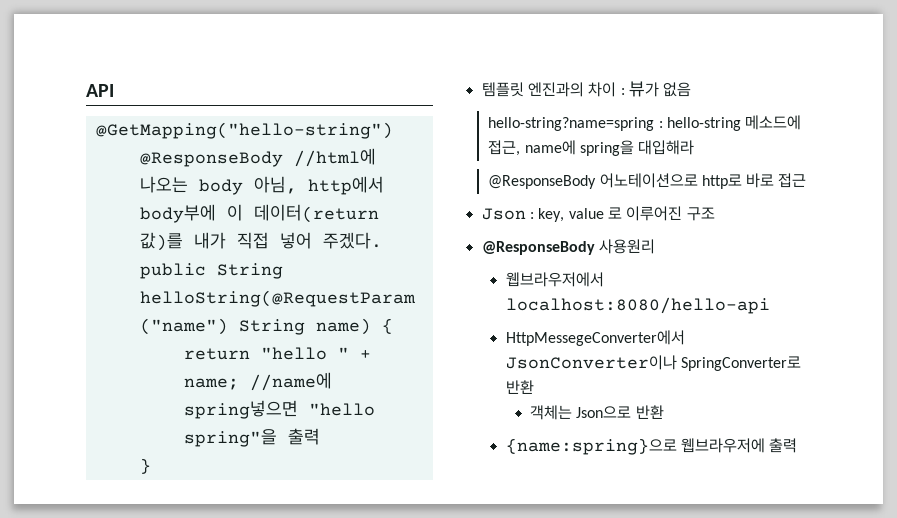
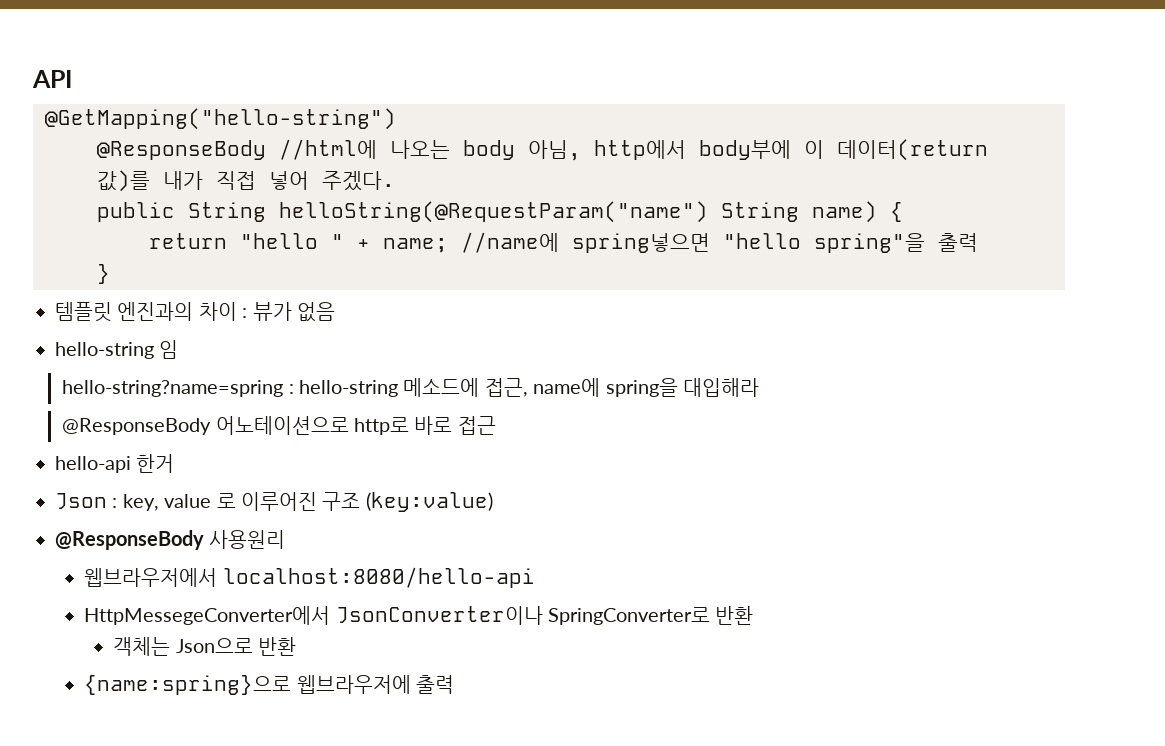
(692, 89) none -> [55,340,179,359] // hello-string 임
(807, 180) none -> [55,454,175,473] // hello-api 한거
(715, 214) none -> [365,492,493,512] (key:value)

